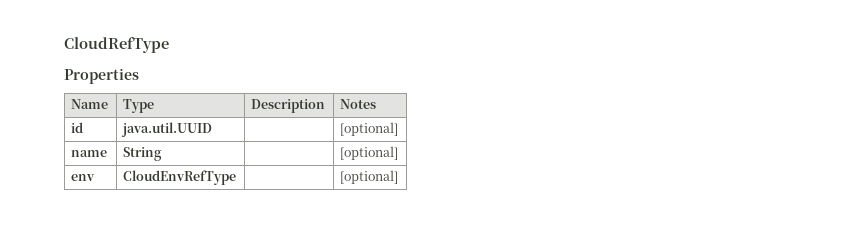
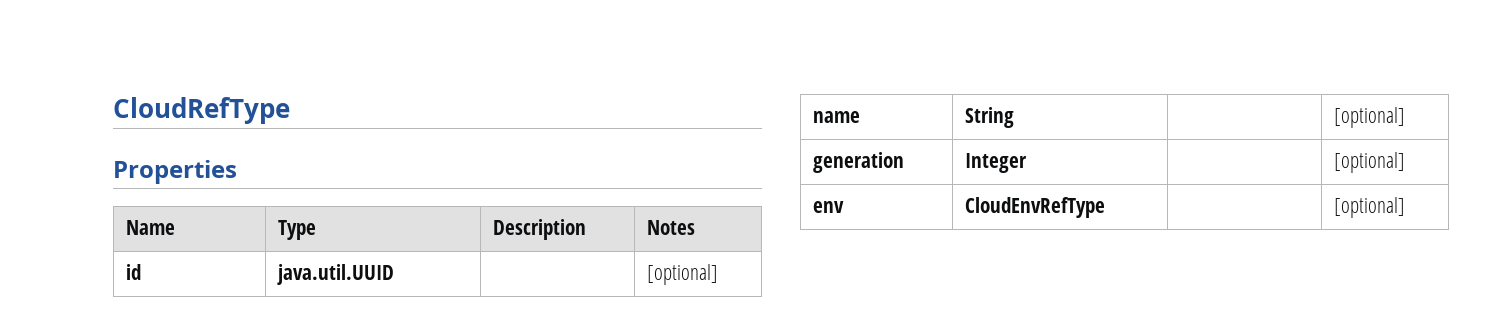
(399, 153) none -> [813,152,905,173] [965,153,1028,173] [1334,152,1406,173] // generation | Integer | | [optional]

